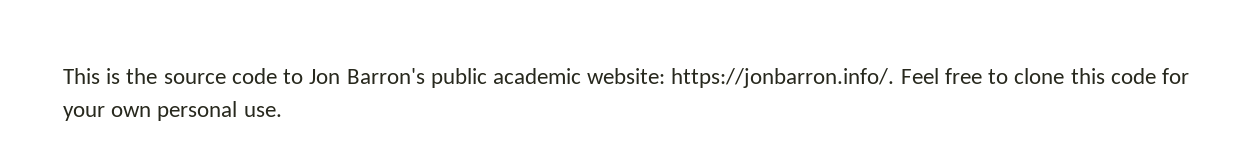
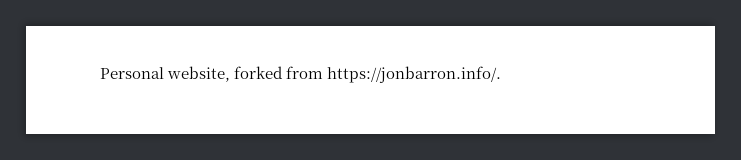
[63,68,1189,88] [63,101,282,121] This is the source code to Jon Barron's public academic website: https://jonbarron.info/. Feel free to clone this code for your own personal use. -> [100,66,502,83] Personal website, forked from https://jonbarron.info/.

